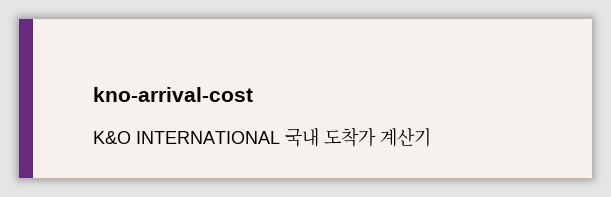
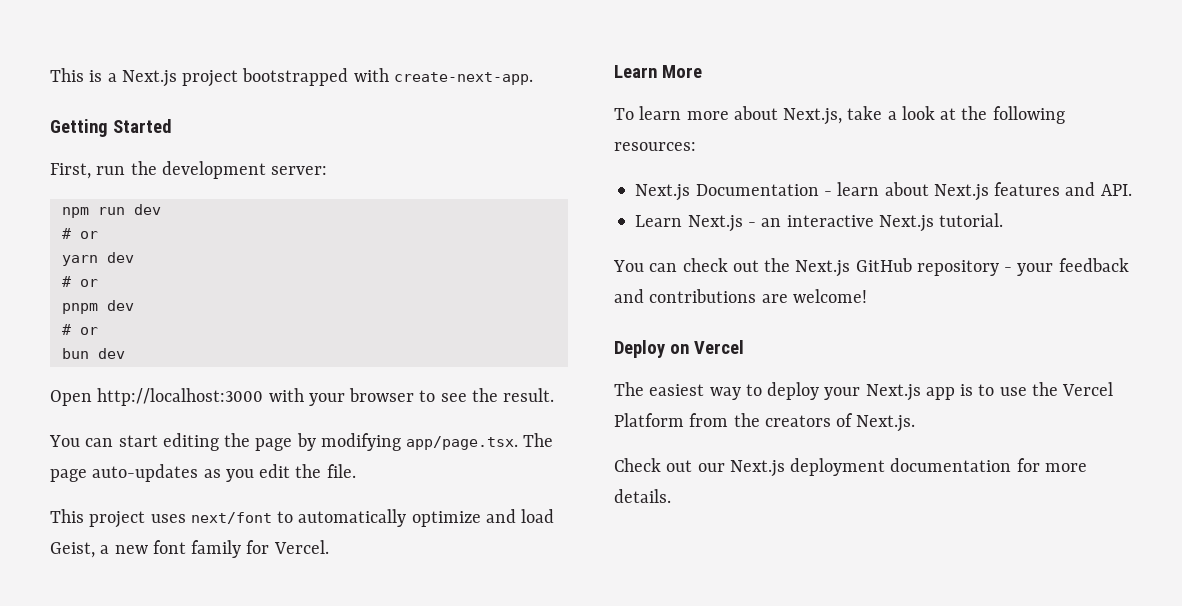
[93,87,253,102] [93,127,431,147] kno-arrival-cost // K&O INTERNATIONAL 국내 도착가 계산기 -> [50,68,533,87] [50,119,172,137] [50,161,328,179] [61,204,161,218] [61,228,98,239] [61,252,134,266] [61,276,98,287] [61,300,134,314] [61,324,98,335] [61,348,125,359] [50,388,555,406] [49,433,554,451] [50,464,356,482] [50,509,555,528] [50,540,329,558] [614,65,702,78] [614,106,1065,125] [614,142,696,151] [635,182,1132,201] [635,213,1004,232] [613,258,1129,277] [614,289,867,303] [614,340,744,358] [614,382,1114,401] [614,413,916,432] [614,458,1087,477] [614,489,671,503] This is a Next.js project bootstrapped with create-next-app. // Getting Started // First, run the development server: // npm run dev // # or // yarn dev // # or // pnpm dev // # or // bun dev // Open http://localhost:3000 with your browser to see the result. // You can start editing the page by modifying app/page.tsx. The page auto-updates as you edit the file. // This project uses next/font to automatically optimize and load Geist, a new font family for Vercel. // Learn More // To learn more about Next.js, take a look at the following resources: // Next.js Documentation - learn about Next.js features and API. // Learn Next.js - an interactive Next.js tutorial. // You can check out the Next.js GitHub repository - your feedback and contributions are welcome! // Deploy on Vercel // The easiest way to deploy your Next.js app is to use the Vercel Platform from the creators of Next.js. // Check out our Next.js deployment documentation for more details.

